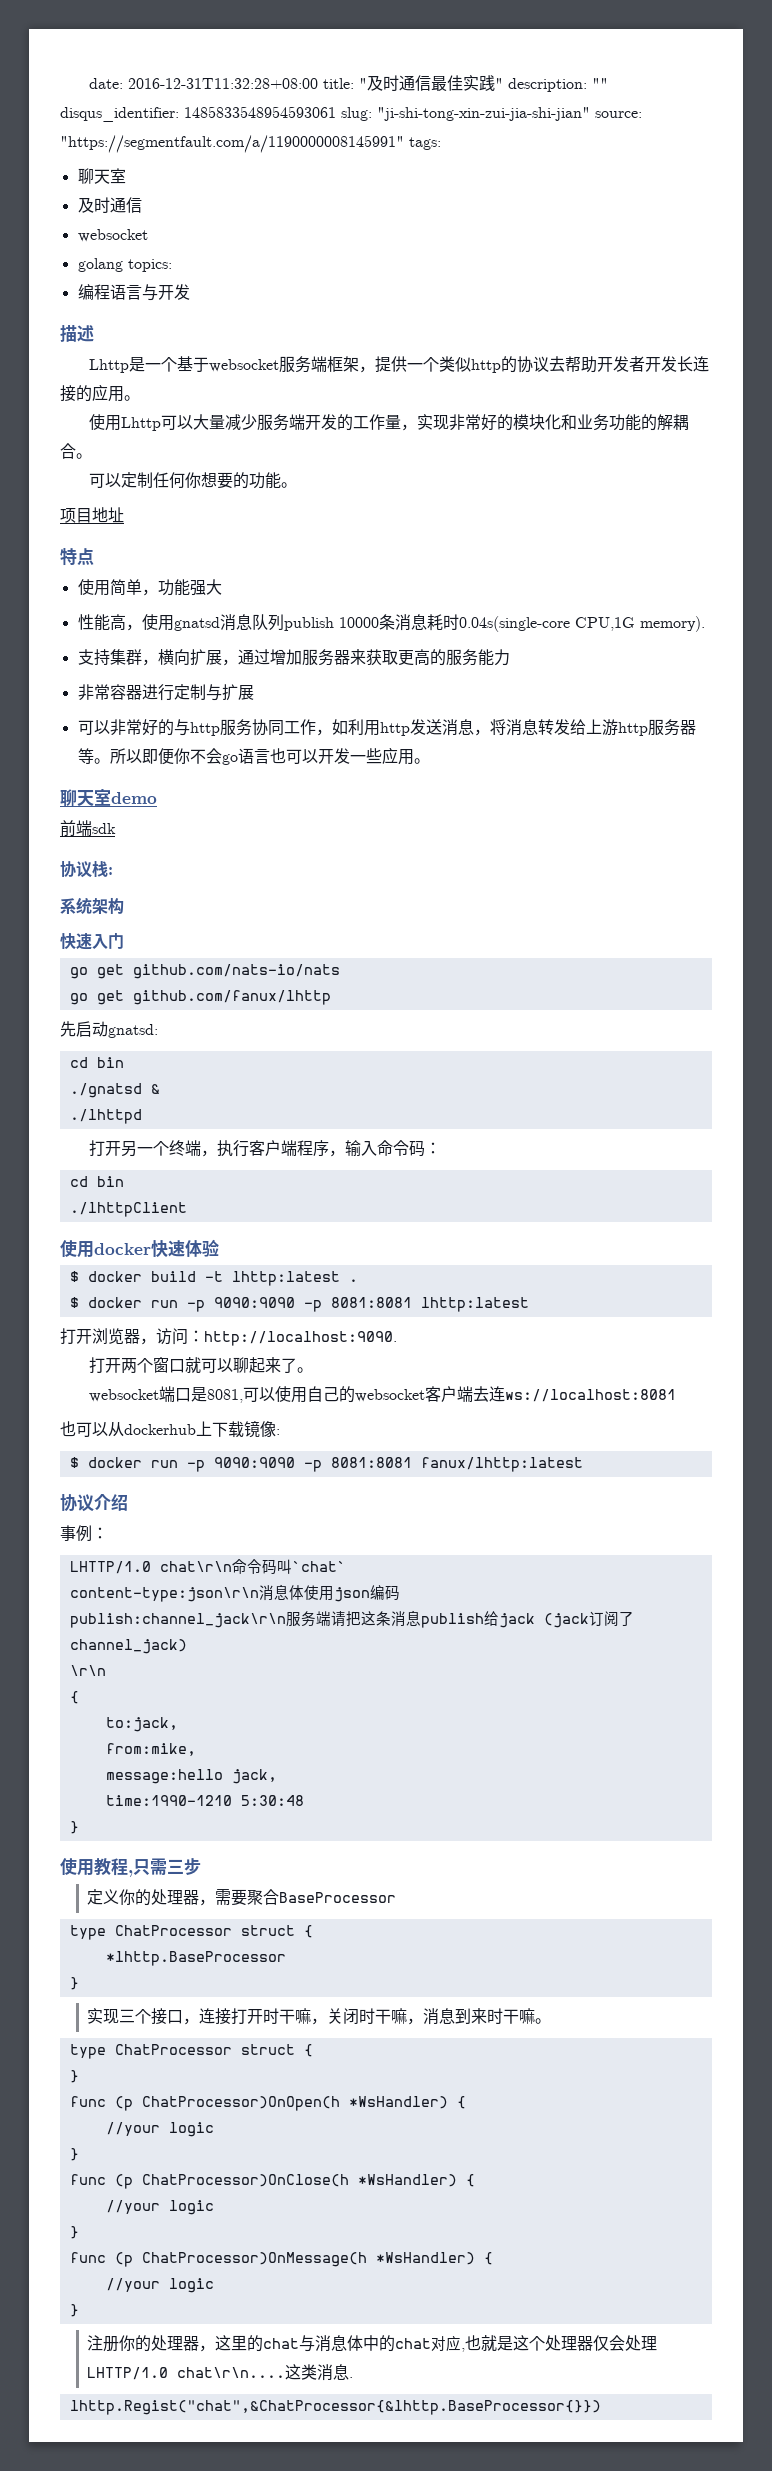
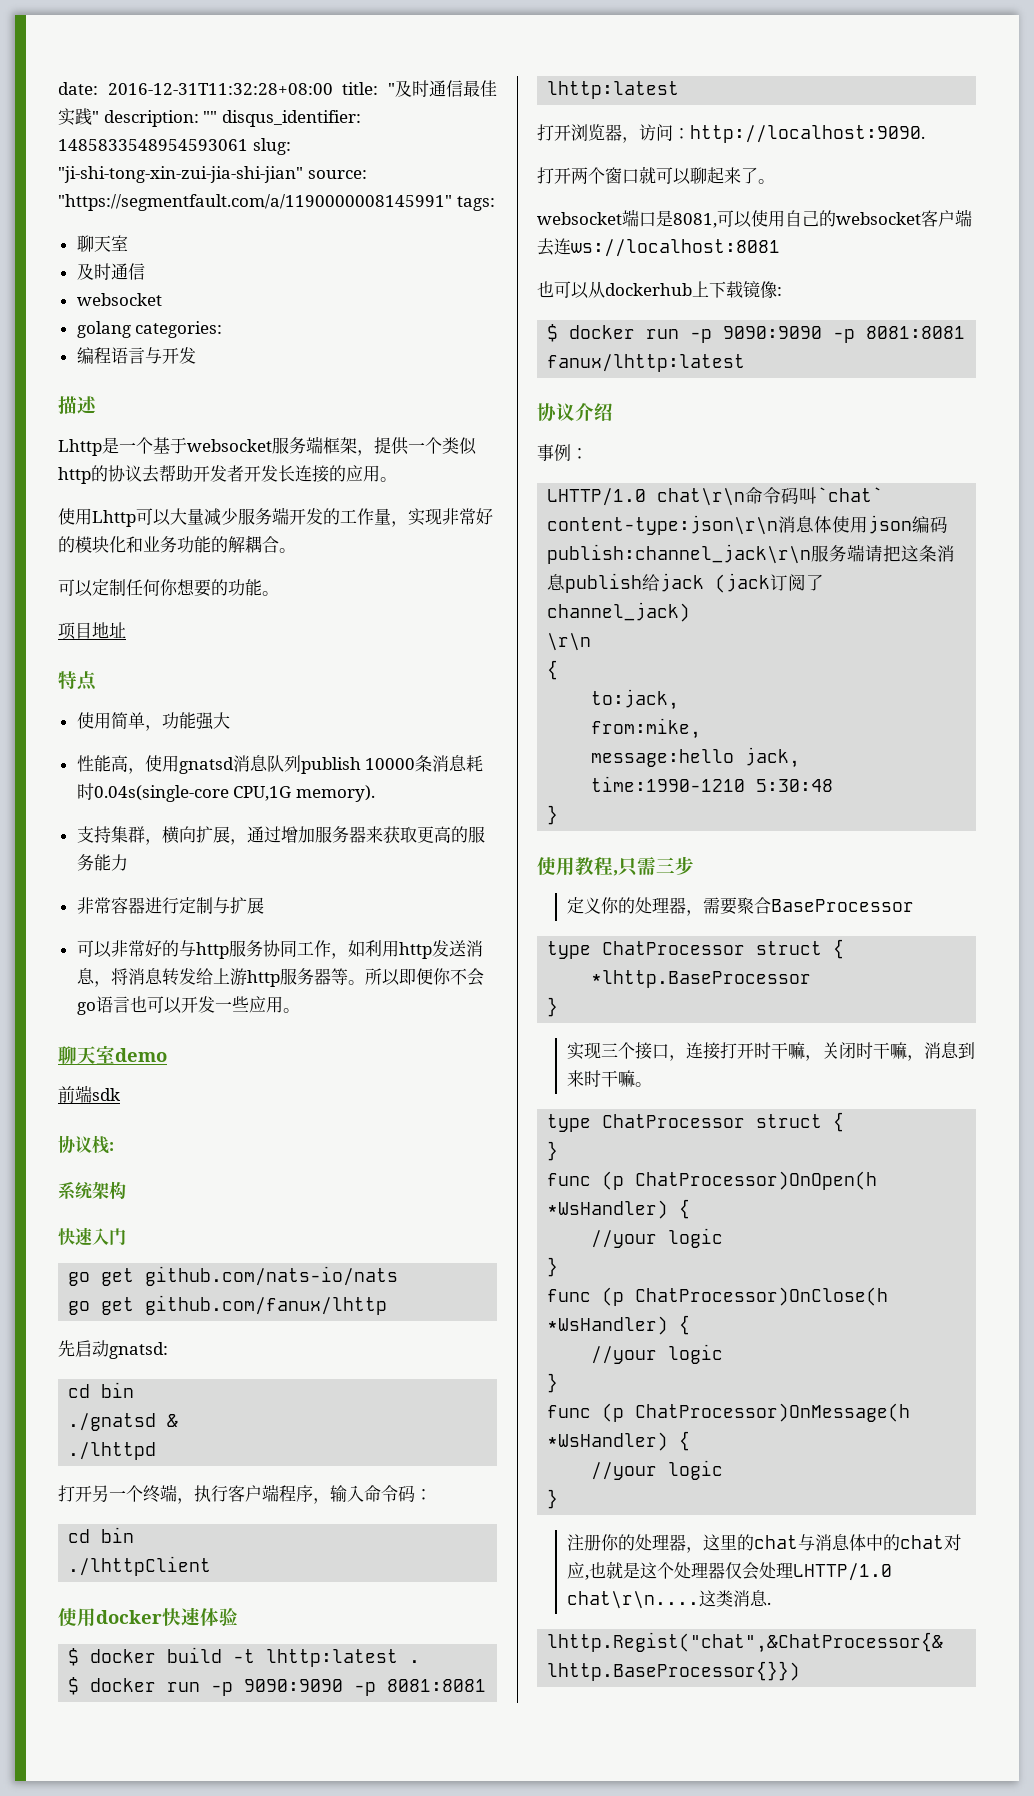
[127,259,172,272] topics: -> [135,321,223,338] categories:

